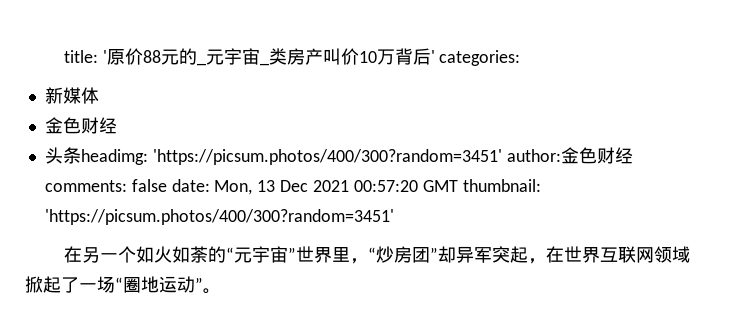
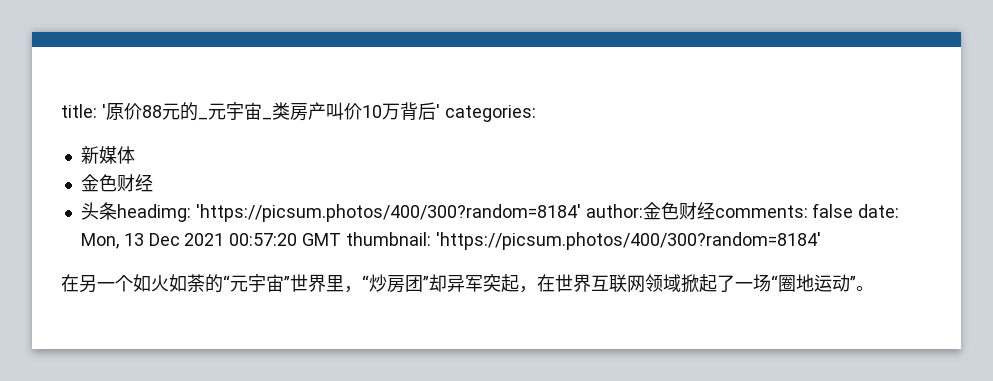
[152,149,502,165] 'https://picsum.photos/400/300?random=3451' -> [195,204,581,222] 'https://picsum.photos/400/300?random=8184'
[44,209,394,225] 'https://picsum.photos/400/300?random=3451' -> [435,232,821,250] 'https://picsum.photos/400/300?random=8184'

